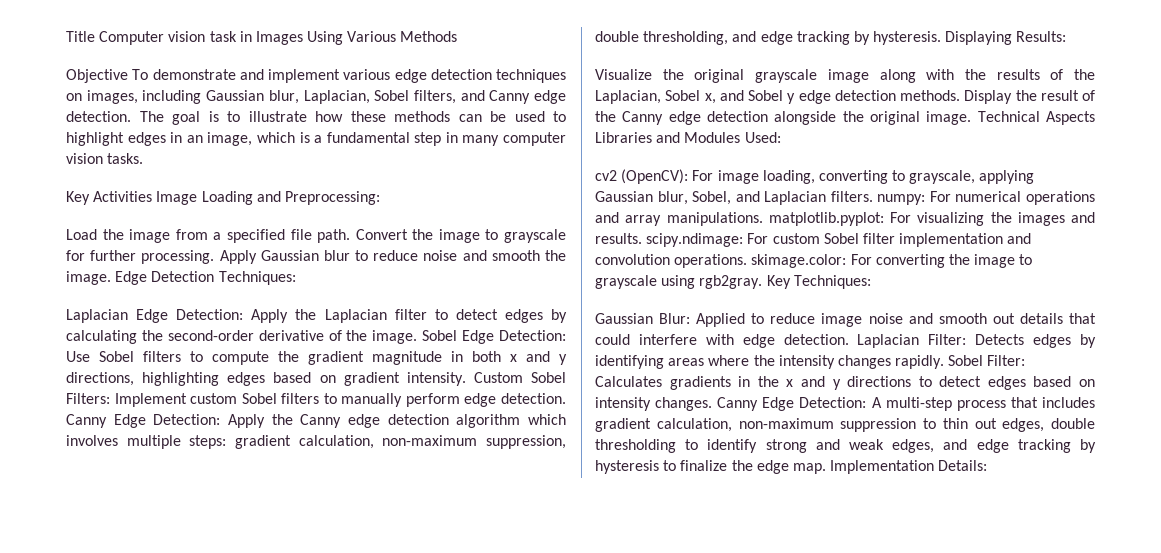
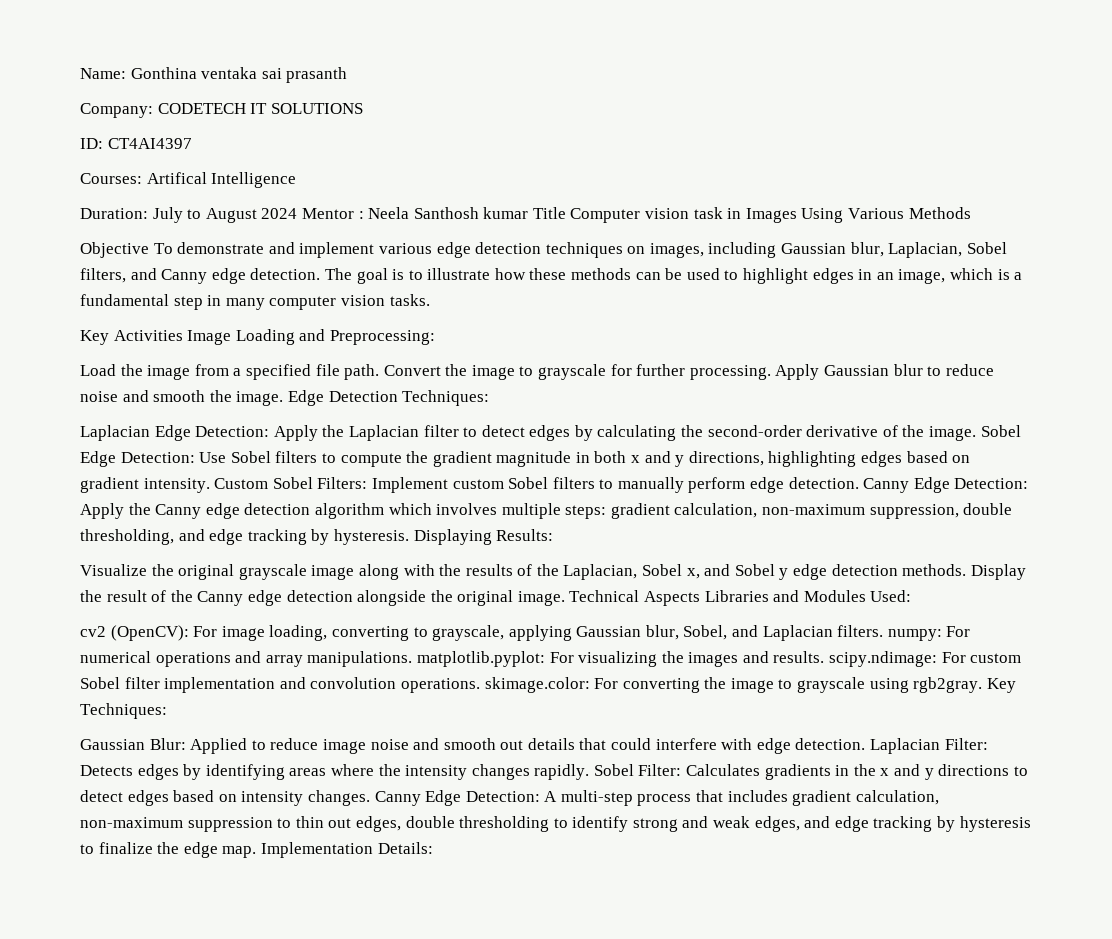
(66, 36) none -> [80,67,348,83] [80,103,363,118] [80,138,192,149] [80,172,297,188] [80,207,529,223] Name: Gonthina ventaka sai prasanth // Company: CODETECH IT SOLUTIONS // ID: CT4AI4397 // Courses: Artifical Intelligence // Duration: July to August 2024 Mentor : Neela Santhosh kumar

